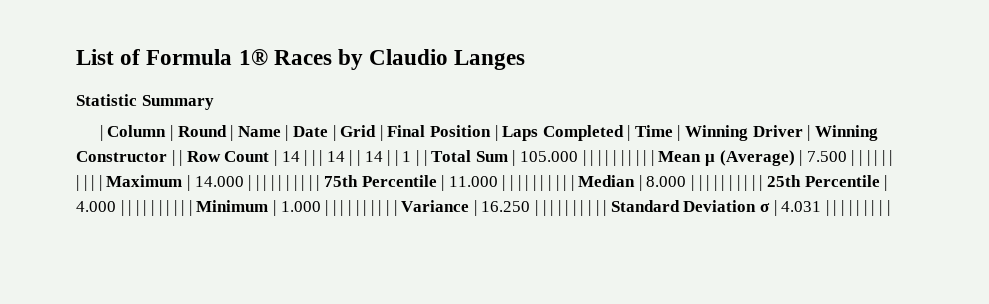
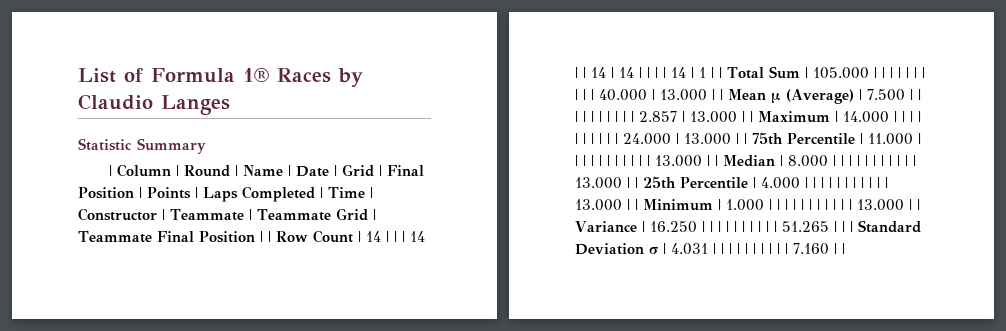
(498, 133) none -> [147,187,198,199] Points |
[685,125,878,141] [76,151,167,162] Winning Driver | Winning Constructor -> [78,208,376,221] [78,231,255,243] Constructor | Teammate | Teammate Grid | Teammate Final Position
(391, 158) none -> [619,67,686,78] 14 | | | | 14
(654, 158) none -> [599,89,723,101] 40.000 | 13.000 | |
(102, 183) none -> [639,111,753,123] 2.857 | 13.000 | |
(320, 183) none -> [623,133,747,145] 24.000 | 13.000 | |
(574, 183) none -> [647,155,718,167] | 13.000 | |
(763, 183) none -> [913,155,916,166] [575,177,638,189] | 13.000 | |
(192, 208) none -> [885,177,888,188] [575,199,638,211] | 13.000 | |
(397, 208) none -> [849,199,920,211] | 13.000 | |
(607, 208) none -> [781,221,853,232] 51.265 | | |
(890, 208) none -> [785,243,845,255] | 7.160 | |

